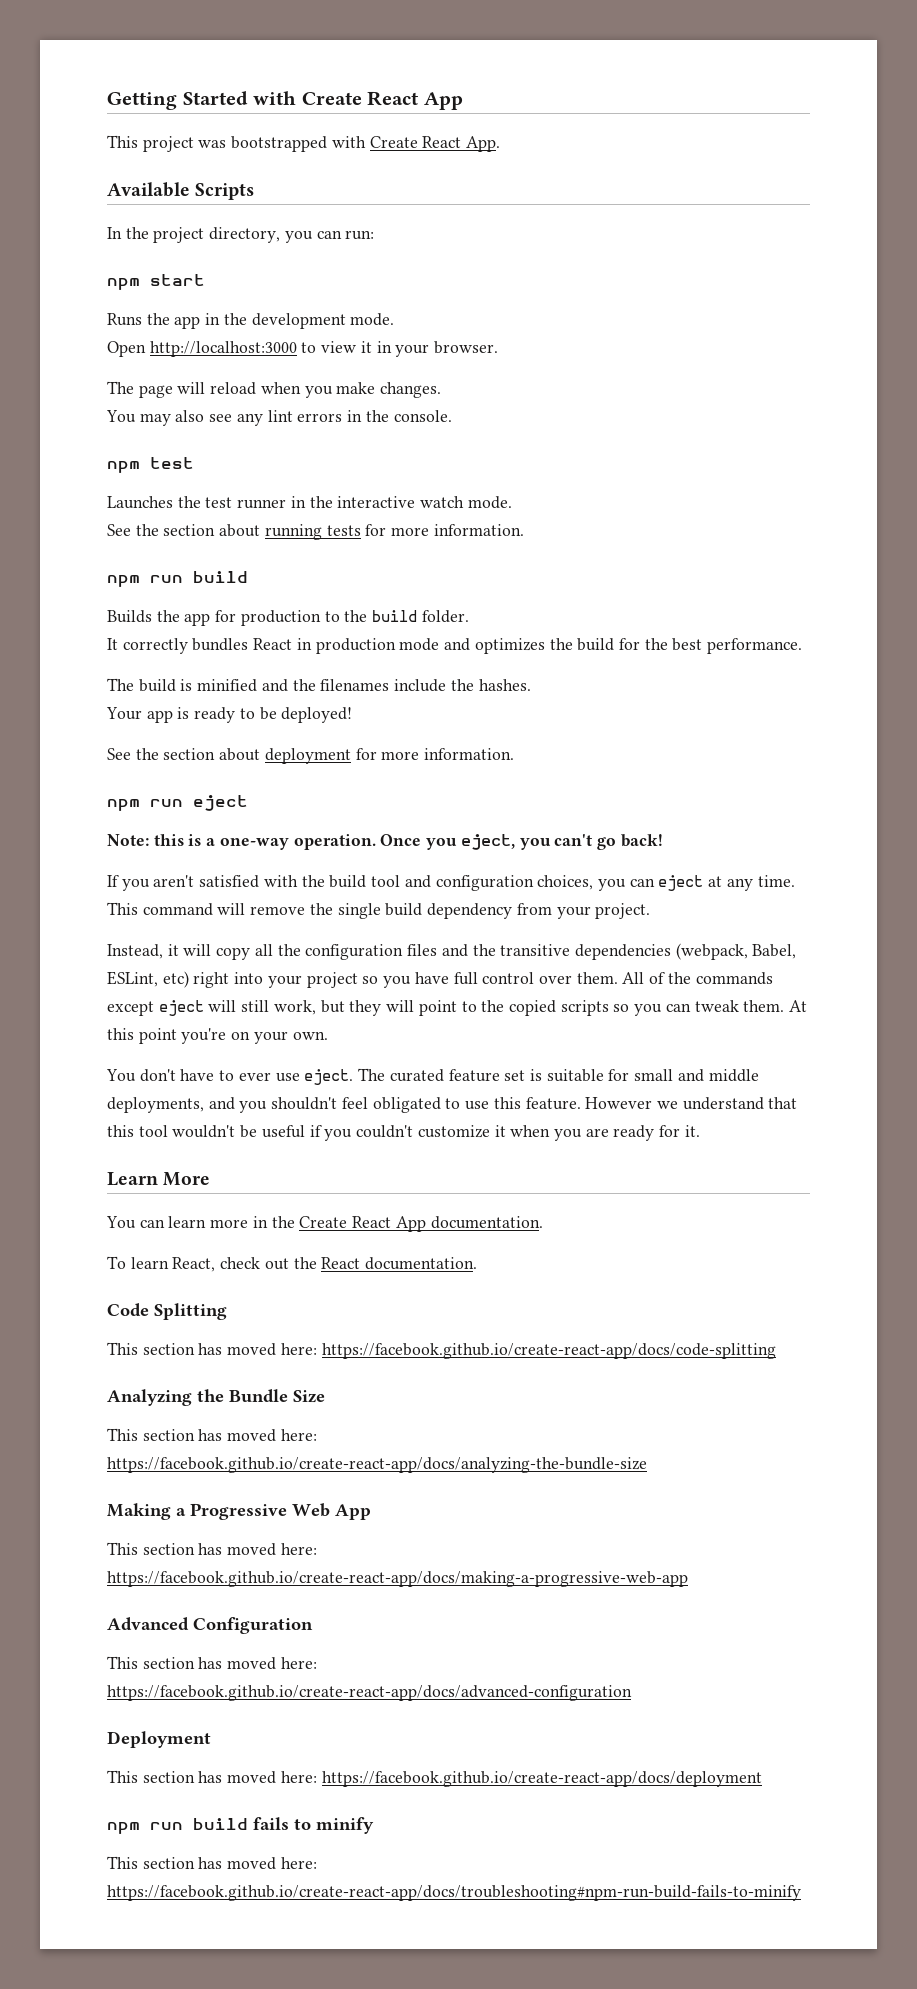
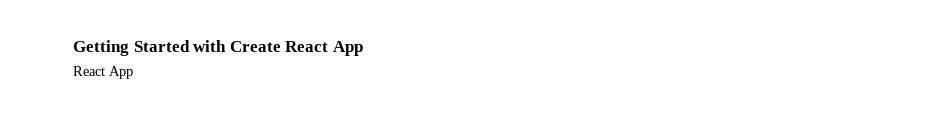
[107,135,501,152] [107,182,255,200] [107,227,375,243] [107,274,205,290] [107,313,395,329] [107,341,499,357] [107,381,442,398] [106,410,452,426] [107,457,194,473] [107,496,512,509] [107,524,524,540] [107,571,248,587] [107,610,469,626] [107,638,803,654] [107,678,531,692] [106,707,353,723] [107,748,515,764] [107,795,248,811] [107,834,663,850] [107,875,795,891] [107,902,651,919] [107,943,797,960] [107,971,773,988] [107,1000,808,1016] [107,1028,328,1044] [106,1068,759,1085] [107,1097,798,1113] [107,1125,700,1141] [107,1172,211,1186] [106,1216,543,1232] [107,1256,478,1272] [107,1303,227,1320] [107,1342,776,1359] [107,1389,325,1406] [107,1428,317,1442] [107,1457,647,1473] [107,1503,371,1520] [107,1542,317,1556] [107,1571,688,1587] [107,1617,313,1634] [107,1656,317,1670] [107,1685,632,1701] [107,1731,211,1748] [107,1770,762,1787] [107,1817,374,1834] [107,1856,317,1870] [107,1885,801,1901] This project was bootstrapped with Create React App. // Available Scripts // In the project directory, you can run: // npm start // Runs the app in the development mode. // Open http://localhost:3000 to view it in your browser. // The page will reload when you make changes. // You may also see any lint errors in the console. // npm test // Launches the test runner in the interactive watch mode. // See the section about running tests for more information. // npm run build // Builds the app for production to the build folder. // It correctly bundles React in production mode and optimizes the build for the best performance. // The build is minified and the filenames include the hashes. // Your app is ready to be deployed! // See the section about deployment for more information. // npm run eject // Note: this is a one-way operation. Once you eject, you can't go back! // If you aren't satisfied with the build tool and configuration choices, you can eject at any time. This command will remove the single build dependency from your project. // Instead, it will copy all the configuration files and the transitive dependencies (webpack, Babel, ESLint, etc) right into your project so you have full control over them. All of the commands except eject will still work, but they will point to the copied scripts so you can tweak them. At this point you're on your own. // You don't have to ever use eject. The curated feature set is suitable for small and middle deployments, and you shouldn't feel obligated to use this feature. However we understand that this tool wouldn't be useful if you couldn't customize it when you are ready for it. // Learn More // You can learn more in the Create React App documentation. // To learn React, check out the React documentation. // Code Splitting // This section has moved here: https://facebook.github.io/create-react-app/docs/code-splitting // Analyzing the Bundle Size // This section has moved here: https://facebook.github.io/create-react-app/docs/analyzing-the-bundle-size // Making a Progressive Web App // This section has moved here: https://facebook.github.io/create-react-app/docs/making-a-progressive-web-app // Advanced Configuration // This section has moved here: https://facebook.github.io/create-react-app/docs/advanced-configuration // Deployment // This section has moved here: https://facebook.github.io/create-react-app/docs/deployment // npm run build fails to minify // This section has moved here: https://facebook.github.io/create-react-app/docs/troubleshooting#npm-run-build-fails-to-minify -> [73,66,133,79] React App

